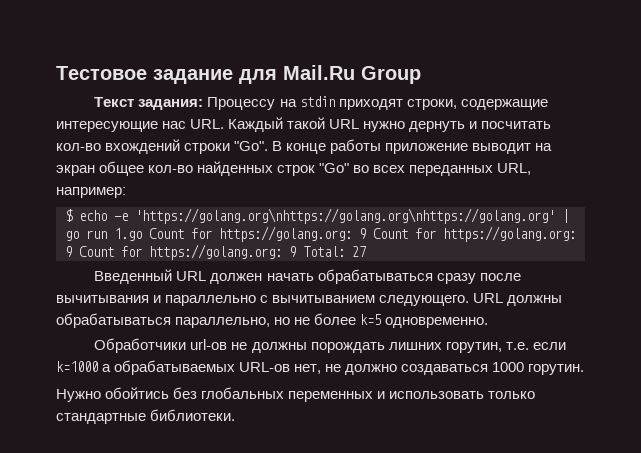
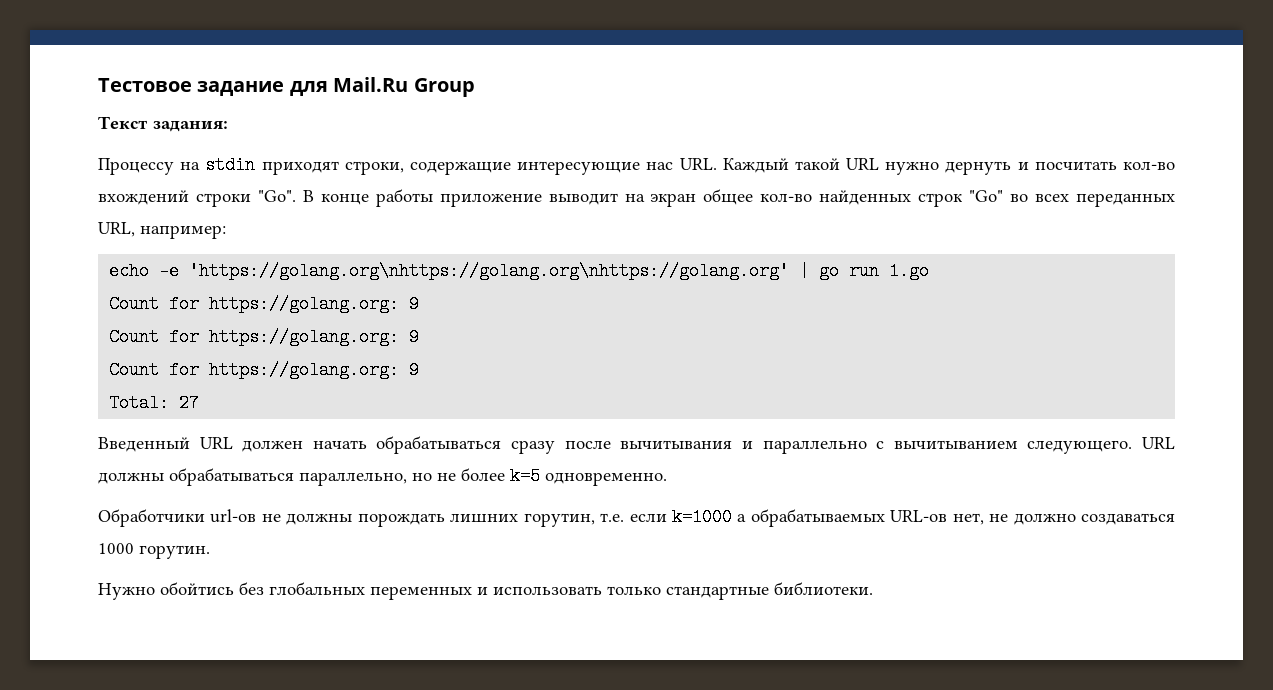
(204, 104) none -> (228, 126) //
[65,209,73,222] $ -> (226, 232) none
[149,226,576,242] [65,244,296,260] Count for https://golang.org: 9 Count for https://golang.org: 9 Count for https://golang.org: 9 -> [109,295,420,313] [109,328,420,346] [109,361,420,379] // Count for https://golang.org: 9 // Count for https://golang.org: 9 // Count for https://golang.org: 9 //

